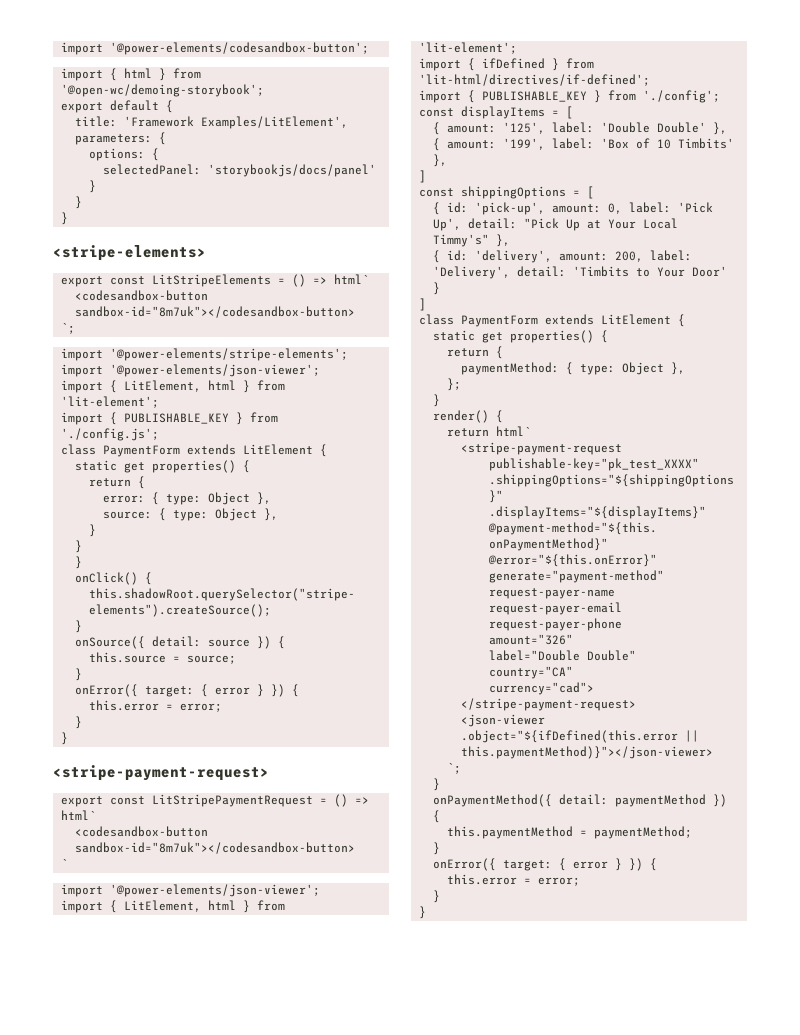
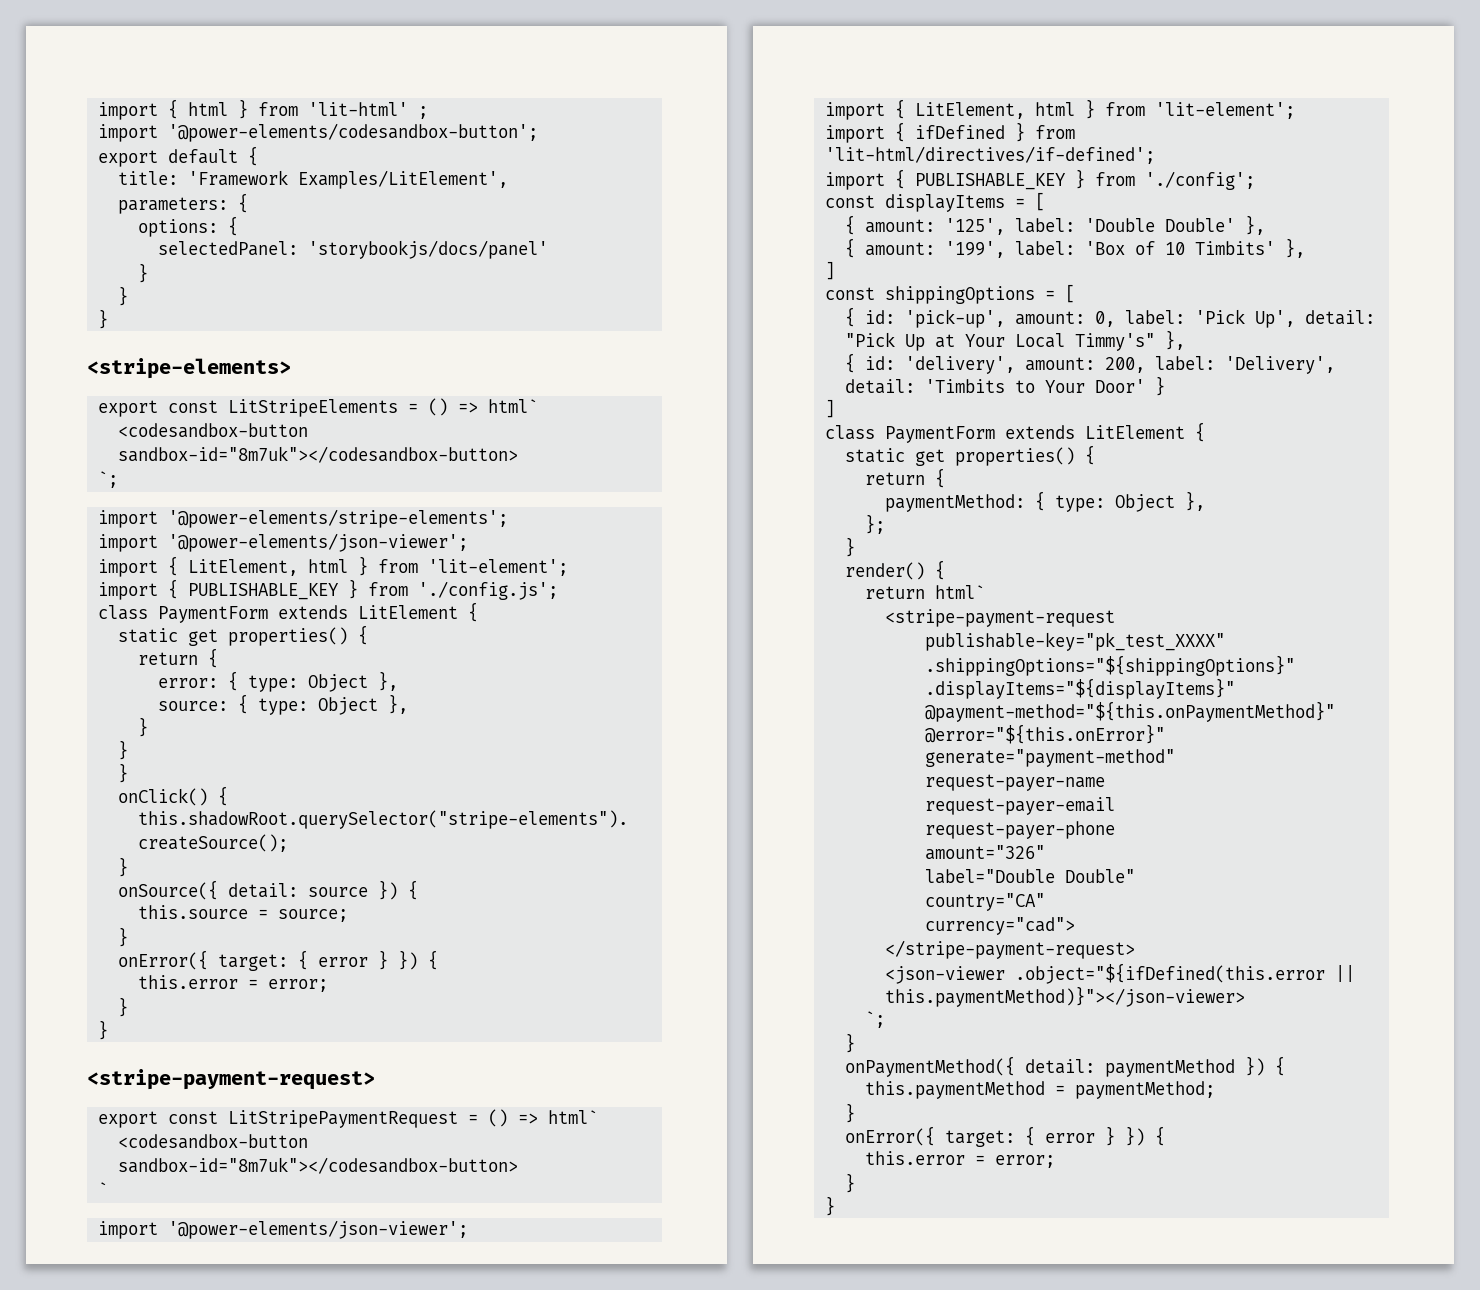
[60,42,369,55] [60,68,103,81] import '@power-elements/codesandbox-button'; // import -> [97,102,158,120] import
[60,84,264,97] '@open-wc/demoing-storybook'; -> [307,102,428,119] [97,123,538,142] 'lit-html' ; // import '@power-elements/codesandbox-button';

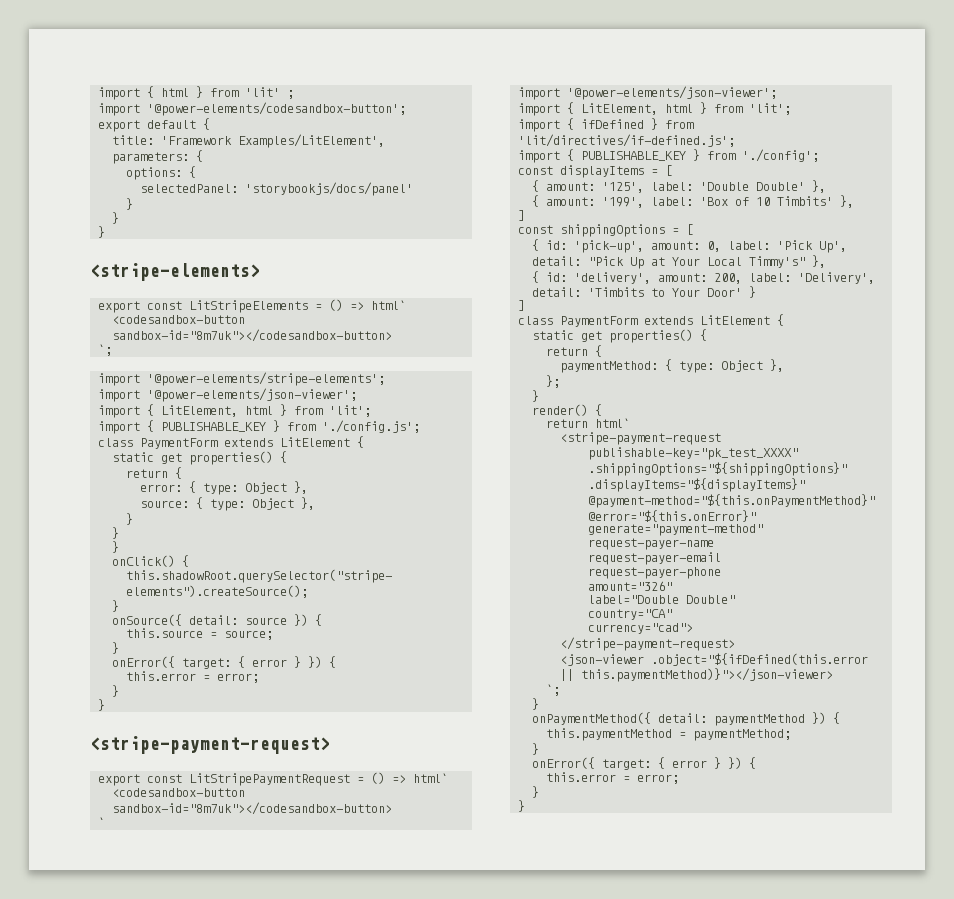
[307,102,408,116] 'lit-html' -> [244,87,280,97] 'lit'
[427,559,568,576] 'lit-element'; -> [328,405,371,417] 'lit';
[1154,102,1295,119] 'lit-element'; -> [748,103,791,115] 'lit';
[824,146,1155,164] 'lit-html/directives/if-defined'; -> [517,134,735,147] 'lit/directives/if-defined.js';

